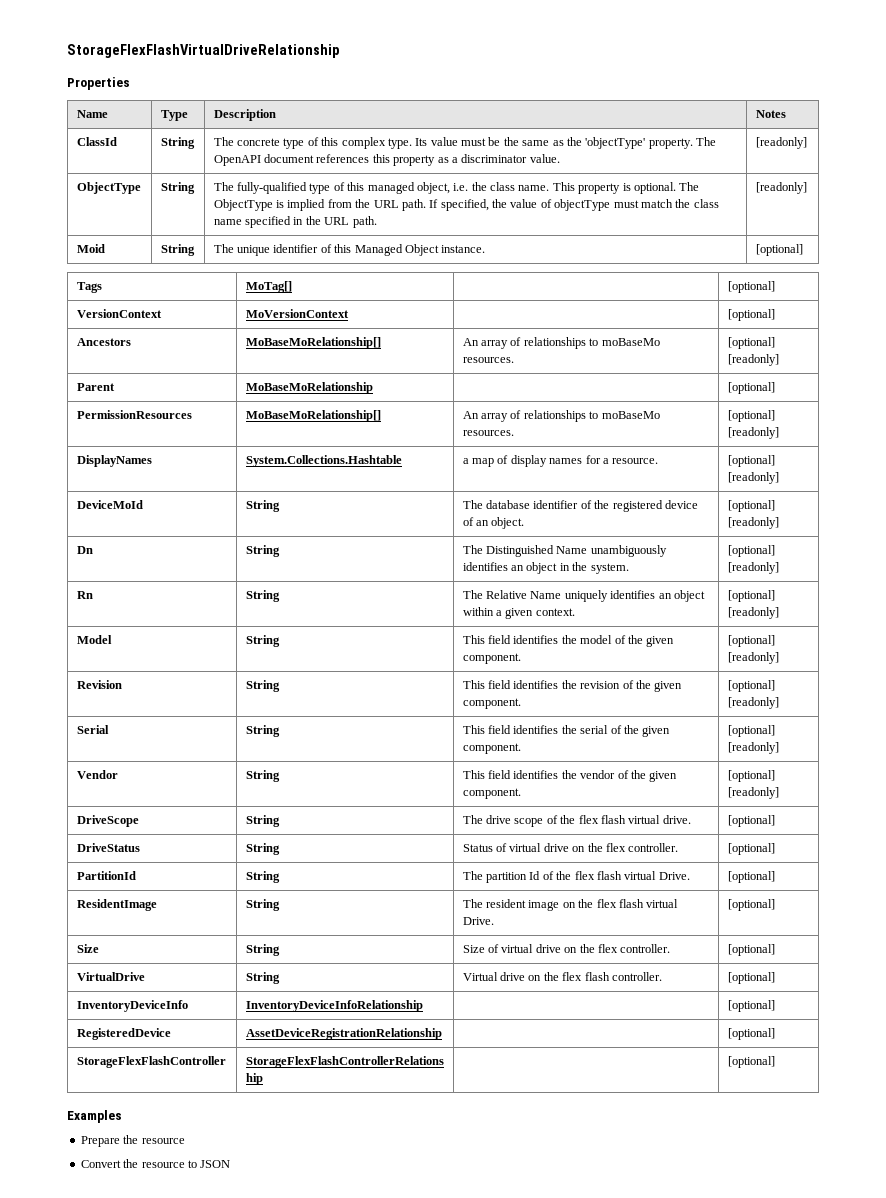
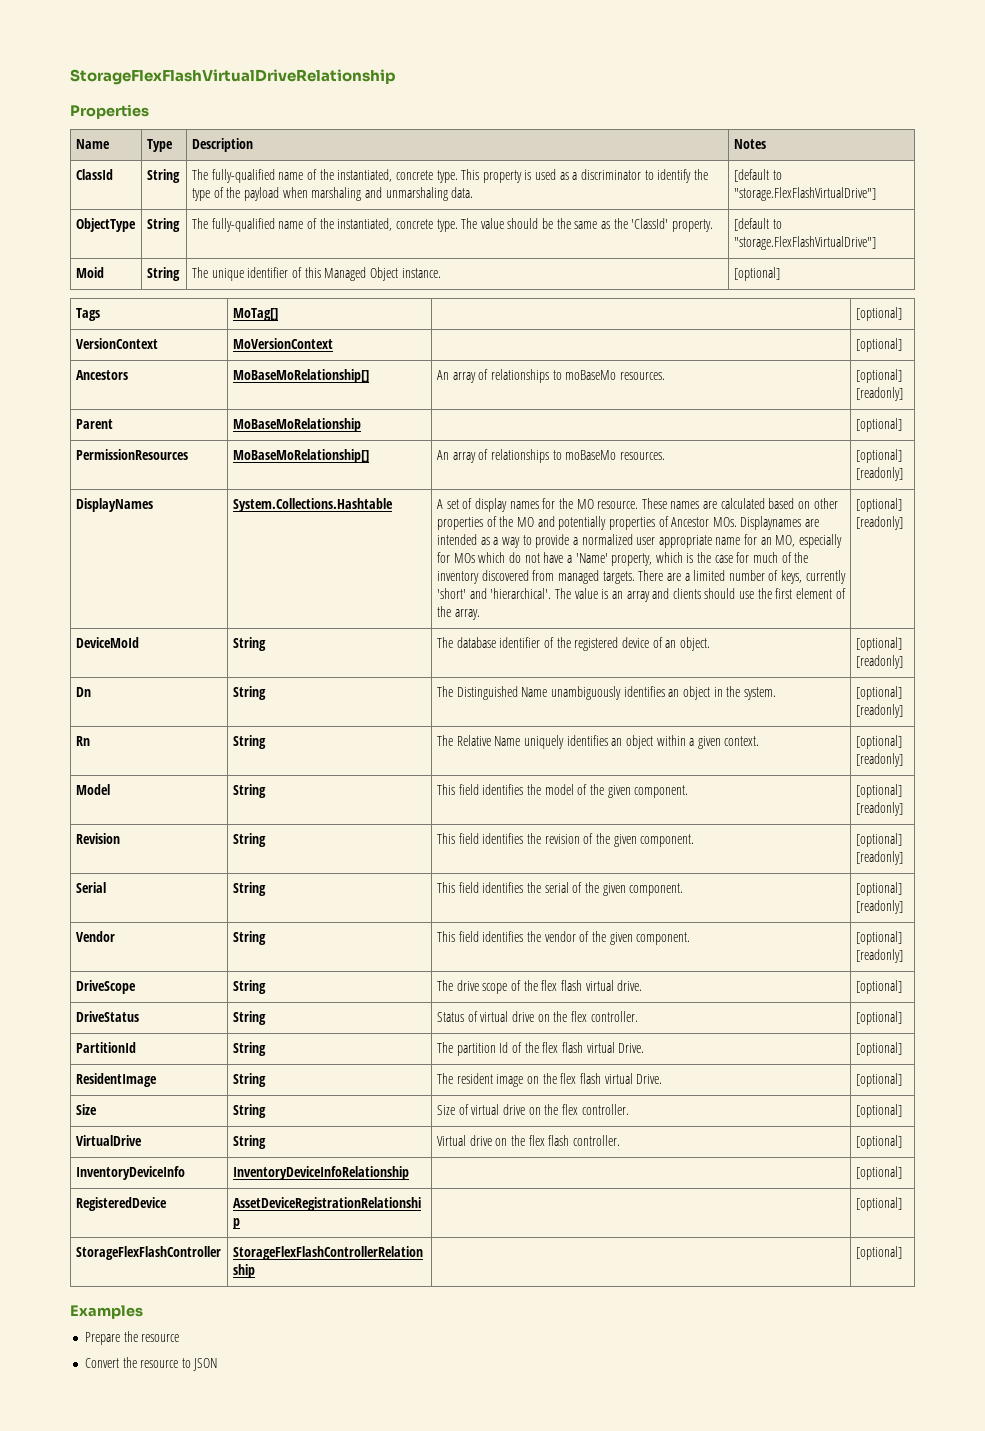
[237,137,717,149] [213,154,560,166] [755,137,807,149] [76,182,141,194] [160,182,195,194] [213,182,700,194] [213,199,719,211] [213,216,377,228] [755,182,807,194] concrete type of this complex type. Its value must be the same as the 'objectType' property. The OpenAPI document references this property as a discriminator value. | [readonly] // ObjectType | String | The fully-qualified type of this managed object, i.e. the class name. This property is optional. The ObjectType is implied from the URL path. If specified, the value of objectType must match the class name specified in the URL path. | [readonly] -> [211,169,708,183] [191,187,474,201] [733,169,782,182] [733,187,876,201] [75,218,136,232] [146,218,180,232] [191,218,713,232] [733,218,782,231] [733,236,876,250] fully-qualified name of the instantiated, concrete type. This property is used as a discriminator to identify the type of the payload when marshaling and unmarshaling data. | [default to "storage.FlexFlashVirtualDrive"] // ObjectType | String | The fully-qualified name of the instantiated, concrete type. The value should be the same as the 'ClassId' property. | [default to "storage.FlexFlashVirtualDrive"]
[462,458,495,467] a map -> [436,499,459,509] A set
[602,458,659,464] a resource. -> [558,498,838,509] [436,516,820,530] [436,534,843,548] [436,552,809,566] [436,570,846,584] [436,588,846,602] [436,606,480,620] the MO resource. These names are calculated based on other properties of the MO and potentially properties of Ancestor MOs. Displaynames are intended as a way to provide a normalized user appropriate name for an MO, especially for MOs which do not have a 'Name' property, which is the case for much of the inventory discovered from managed targets. There are a limited number of keys, currently 'short' and 'hierarchical'. The value is an array and clients should use the first element of the array.

